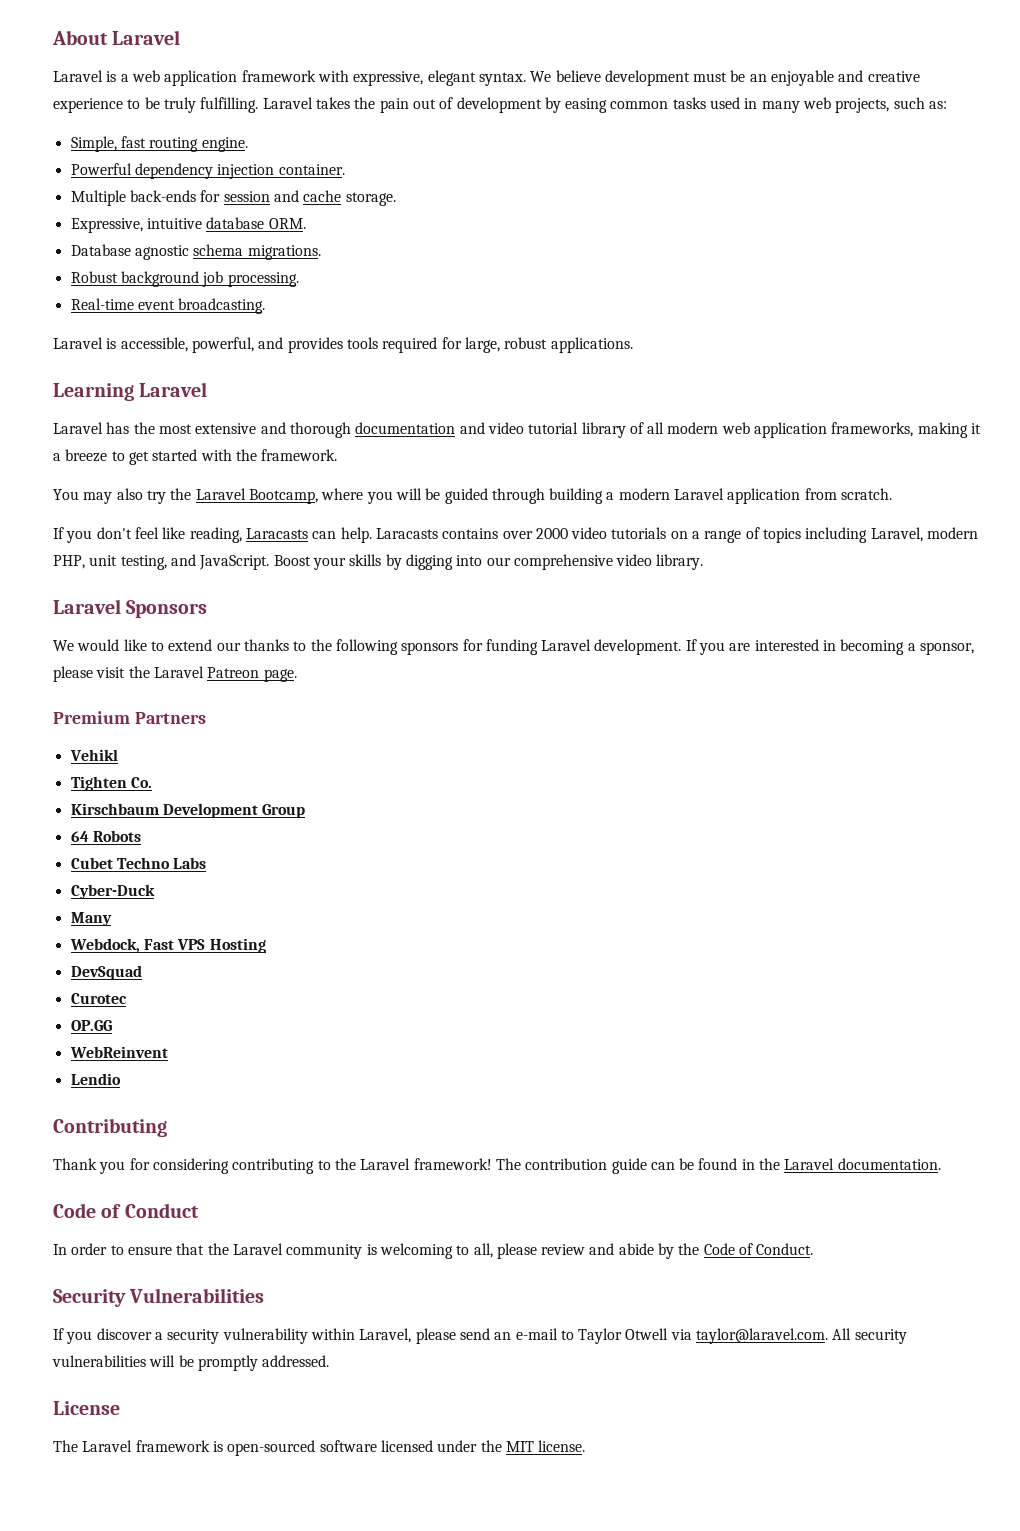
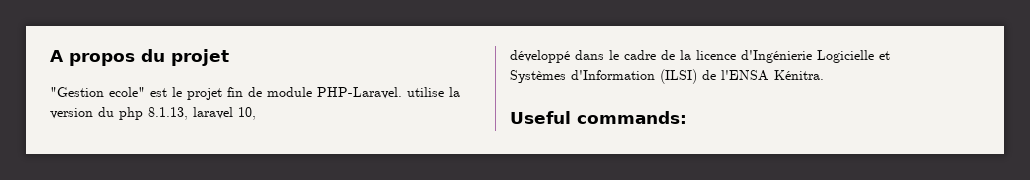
[52,30,181,45] [53,70,920,86] [53,97,948,113] [70,136,248,152] [70,163,345,179] [70,190,396,206] [70,217,306,233] [70,244,321,260] [70,271,299,287] [70,298,266,314] [53,337,633,353] [53,382,208,401] [53,422,982,438] [53,449,338,465] [53,488,893,504] [53,527,979,543] [53,554,704,570] [53,599,208,618] [53,639,975,655] [53,666,297,682] [53,711,206,724] [69,749,118,761] [70,776,152,791] [70,803,306,818] [70,830,141,842] [70,857,207,869] [70,884,155,899] [70,912,112,926] [69,938,266,953] [70,965,142,980] [70,993,127,1004] [70,1020,112,1031] [69,1046,168,1058] [70,1073,121,1085] [53,1118,167,1137] [53,1158,941,1174] [53,1203,199,1218] [53,1243,814,1259] [53,1288,265,1307] [53,1328,907,1344] [52,1355,330,1371] [53,1401,120,1415] [53,1440,586,1456] About Laravel // Laravel is a web application framework with expressive, elegant syntax. We believe development must be an enjoyable and creative experience to be truly fulfilling. Laravel takes the pain out of development by easing common tasks used in many web projects, such as: // Simple, fast routing engine. // Powerful dependency injection container. // Multiple back-ends for session and cache storage. // Expressive, intuitive database ORM. // Database agnostic schema migrations. // Robust background job processing. // Real-time event broadcasting. // Laravel is accessible, powerful, and provides tools required for large, robust applications. // Learning Laravel // Laravel has the most extensive and thorough documentation and video tutorial library of all modern web application frameworks, making it a breeze to get started with the framework. // You may also try the Laravel Bootcamp, where you will be guided through building a modern Laravel application from scratch. // If you don't feel like reading, Laracasts can help. Laracasts contains over 2000 video tutorials on a range of topics including Laravel, modern PHP, unit testing, and JavaScript. Boost your skills by digging into our comprehensive video library. // Laravel Sponsors // We would like to extend our thanks to the following sponsors for funding Laravel development. If you are interested in becoming a sponsor, please visit the Laravel Patreon page. // Premium Partners // Vehikl // Tighten Co. // Kirschbaum Development Group // 64 Robots // Cubet Techno Labs // Cyber-Duck // Many // Webdock, Fast VPS Hosting // DevSquad // Curotec // OP.GG // WebReinvent // Lendio // Contributing // Thank you for considering contributing to the Laravel framework! The contribution guide can be found in the Laravel documentation. // Code of Conduct // In order to ensure that the Laravel community is welcoming to all, please review and abide by the Code of Conduct. // Security Vulnerabilities // If you discover a security vulnerability within Laravel, please send an e-mail to Taylor Otwell via taylor@laravel.com. All security vulnerabilities will be promptly addressed. // License // The Laravel framework is open-sourced software licensed under the MIT license. -> [50,49,229,66] [50,87,460,100] [50,107,256,120] [510,50,890,63] [510,69,824,84] [510,111,687,124] A propos du projet // "Gestion ecole" est le projet fin de module PHP-Laravel. utilise la version du php 8.1.13, laravel 10, // développé dans le cadre de la licence d'Ingénierie Logicielle et Systèmes d'Information (ILSI) de l'ENSA Kénitra. // Useful commands:

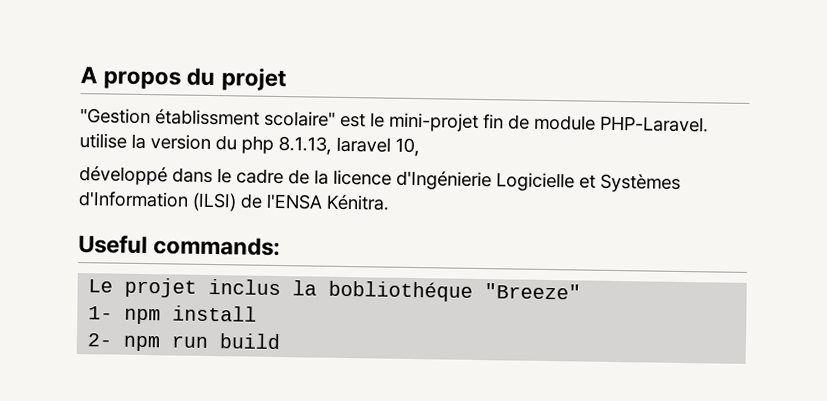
[109,87,145,97] ecole" -> [155,108,336,127] établissment scolaire"
[187,88,222,100] projet -> [389,112,479,132] mini-projet
(687, 117) none -> [88,277,582,302] [88,305,258,325] [87,333,282,352] // Le projet inclus la bobliothéque "Breeze" // 1- npm install // 2- npm run build

